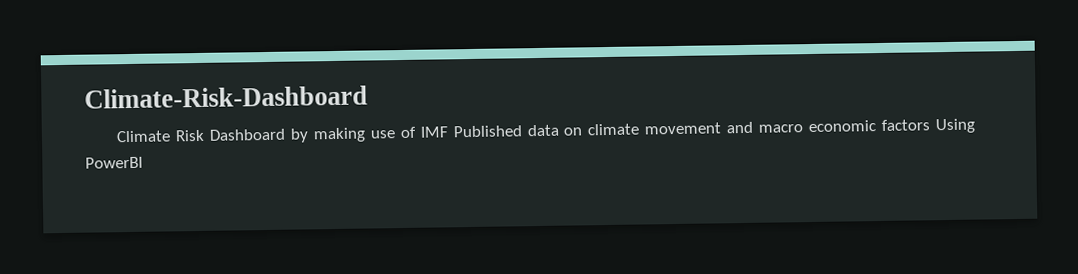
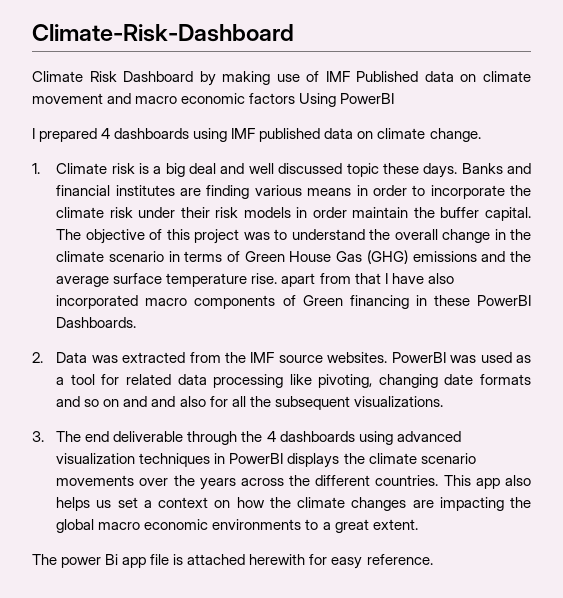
(143, 162) none -> [32,128,481,142] [32,163,531,178] [56,185,531,199] [56,207,532,221] [56,229,532,244] [56,250,531,264] [56,273,454,287] [56,295,531,309] [56,317,137,328] [32,352,531,363] [56,374,531,388] [56,396,443,410] [32,431,461,445] [56,453,476,468] [56,475,532,490] [56,497,531,511] [56,519,418,533] [32,554,433,569] // I prepared 4 dashboards using IMF published data on climate change. // 1. Climate risk is a big deal and well discussed topic these days. Banks and financial institutes are finding various means in order to incorporate the climate risk under their risk models in order maintain the buffer capital. The objective of this project was to understand the overall change in the climate scenario in terms of Green House Gas (GHG) emissions and the average surface temperature rise. apart from that I have also incorporated macro components of Green financing in these PowerBI Dashboards. // 2. Data was extracted from the IMF source websites. PowerBI was used as a tool for related data processing like pivoting, changing date formats and so on and and also for all the subsequent visualizations. // 3. The end deliverable through the 4 dashboards using advanced visualization techniques in PowerBI displays the climate scenario movements over the years across the different countries. This app also helps us set a context on how the climate changes are impacting the global macro economic environments to a great extent. // The power Bi app file is attached herewith for easy reference.

